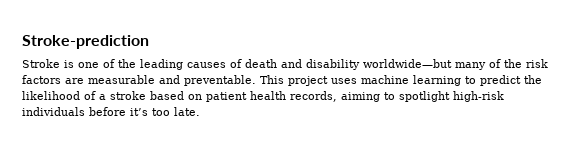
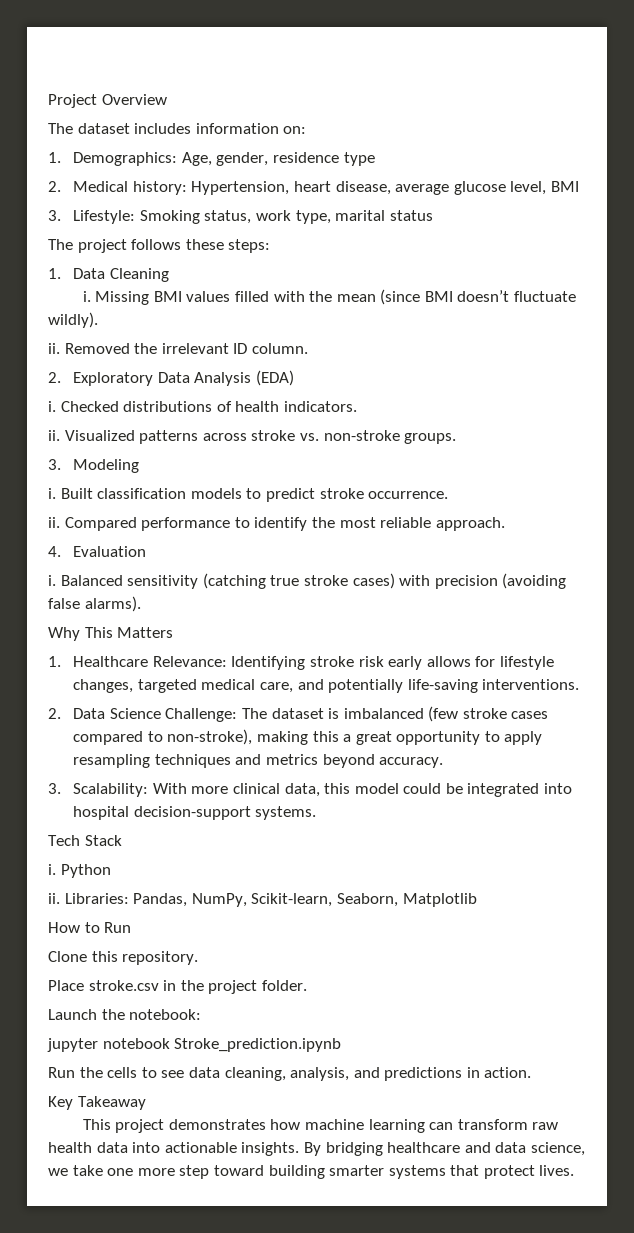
[22,35,149,49] [22,59,548,70] [22,75,542,86] [22,91,504,102] [22,107,200,116] Stroke-prediction // Stroke is one of the leading causes of death and disability worldwide—but many of the risk factors are measurable and preventable. This project uses machine learning to predict the likelihood of a stroke based on patient health records, aiming to spotlight high-risk individuals before it’s too late. -> [48,94,167,108] [48,123,307,134] [48,152,375,166] [48,181,579,195] [48,210,433,224] [48,239,271,253] [48,268,169,282] [82,289,577,305] [48,312,98,328] [48,343,308,354] [48,370,294,386] [48,401,357,412] [48,430,457,444] [48,459,140,473] [48,488,449,502] [48,517,505,531] [48,546,147,557] [48,573,567,589] [48,596,141,612] [48,627,174,641] [48,656,554,670] [73,679,580,693] [48,706,549,722] [73,729,543,745] [73,754,444,768] [48,783,573,797] [73,806,317,820] [48,835,122,846] [48,864,111,878] [48,893,477,907] [48,922,132,933] [48,951,199,965] [48,980,307,994] [48,1009,202,1020] [47,1038,342,1052] [48,1067,532,1081] [48,1096,146,1110] [82,1119,559,1133] [48,1142,585,1156] [48,1165,575,1179] Project Overview // The dataset includes information on: // 1. Demographics: Age, gender, residence type // 2. Medical history: Hypertension, heart disease, average glucose level, BMI // 3. Lifestyle: Smoking status, work type, marital status // The project follows these steps: // 1. Data Cleaning // i. Missing BMI values filled with the mean (since BMI doesn’t fluctuate wildly). // ii. Removed the irrelevant ID column. // 2. Exploratory Data Analysis (EDA) // i. Checked distributions of health indicators. // ii. Visualized patterns across stroke vs. non-stroke groups. // 3. Modeling // i. Built classification models to predict stroke occurrence. // ii. Compared performance to identify the most reliable approach. // 4. Evaluation // i. Balanced sensitivity (catching true stroke cases) with precision (avoiding false alarms). // Why This Matters // 1. Healthcare Relevance: Identifying stroke risk early allows for lifestyle changes, targeted medical care, and potentially life-saving interventions. // 2. Data Science Challenge: The dataset is imbalanced (few stroke cases compared to non-stroke), making this a great opportunity to apply resampling techniques and metrics beyond accuracy. // 3. Scalability: With more clinical data, this model could be integrated into hospital decision-support systems. // Tech Stack // i. Python // ii. Libraries: Pandas, NumPy, Scikit-learn, Seaborn, Matplotlib // How to Run // Clone this repository. // Place stroke.csv in the project folder. // Launch the notebook: // jupyter notebook Stroke_prediction.ipynb // Run the cells to see data cleaning, analysis, and predictions in action. // Key Takeaway // This project demonstrates how machine learning can transform raw health data into actionable insights. By bridging healthcare and data science, we take one more step toward building smarter systems that protect lives.

